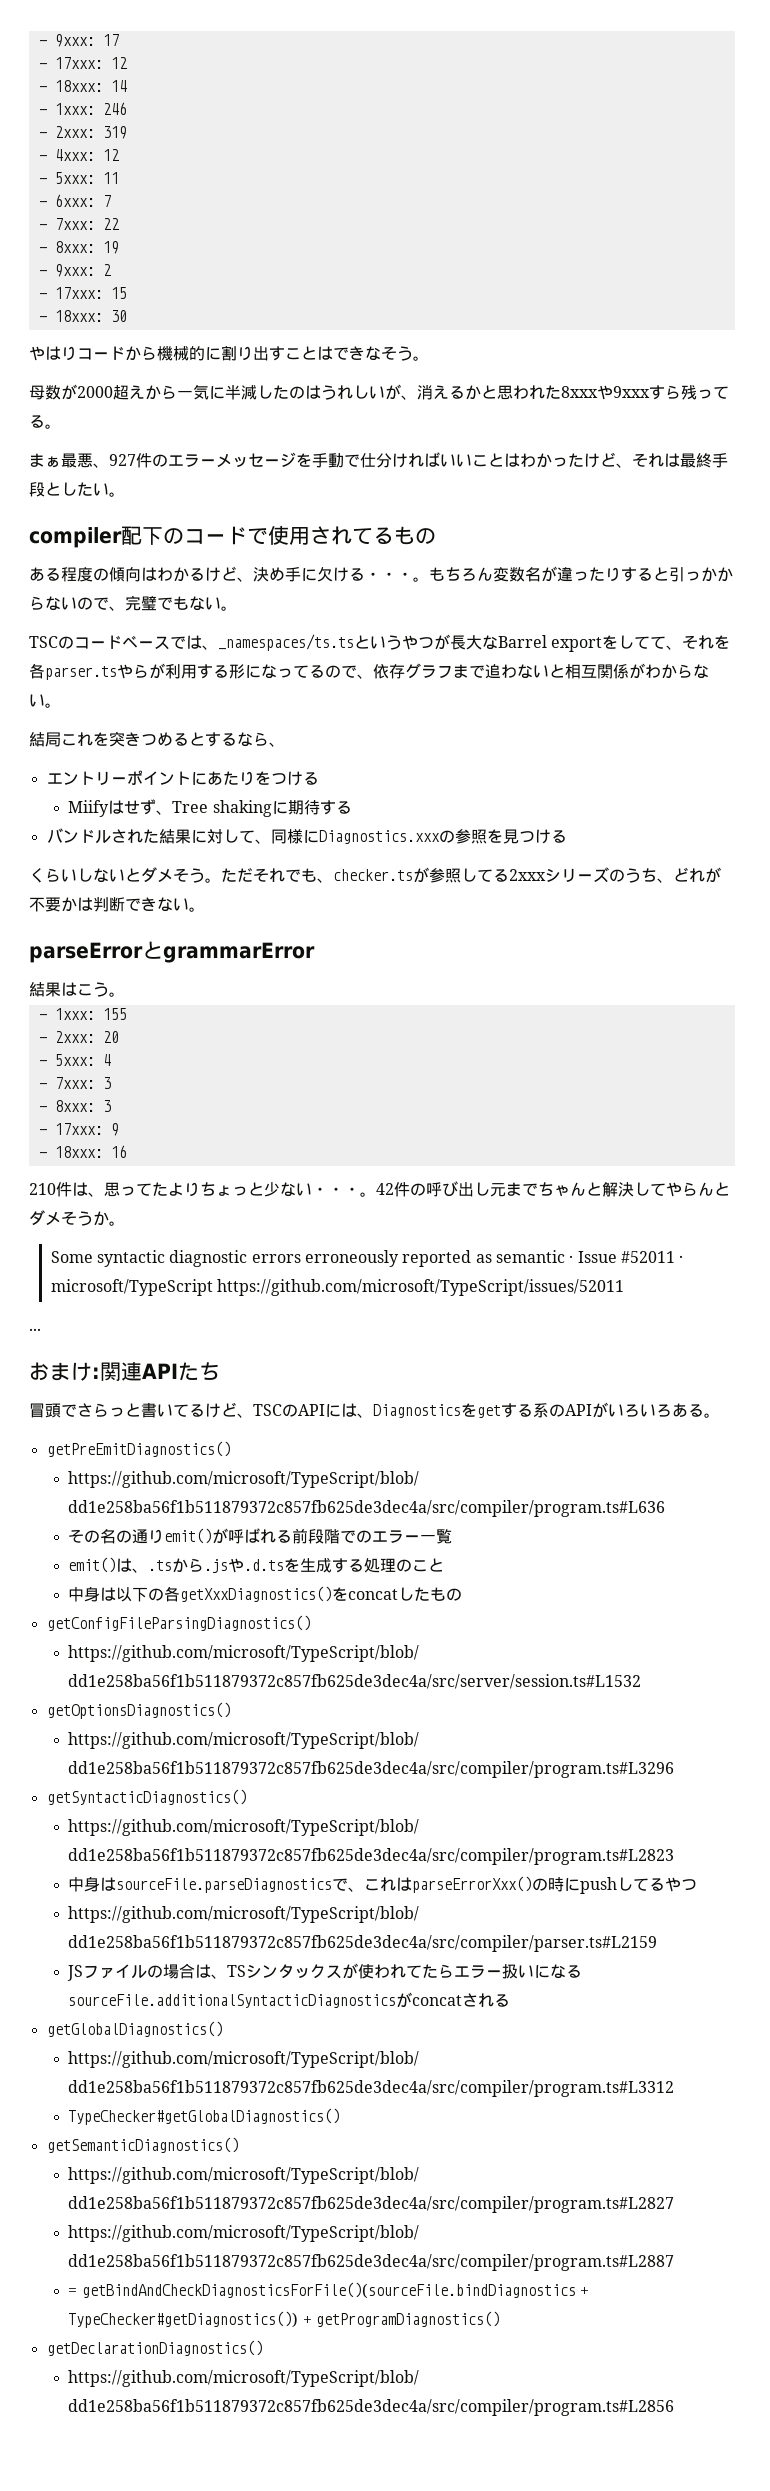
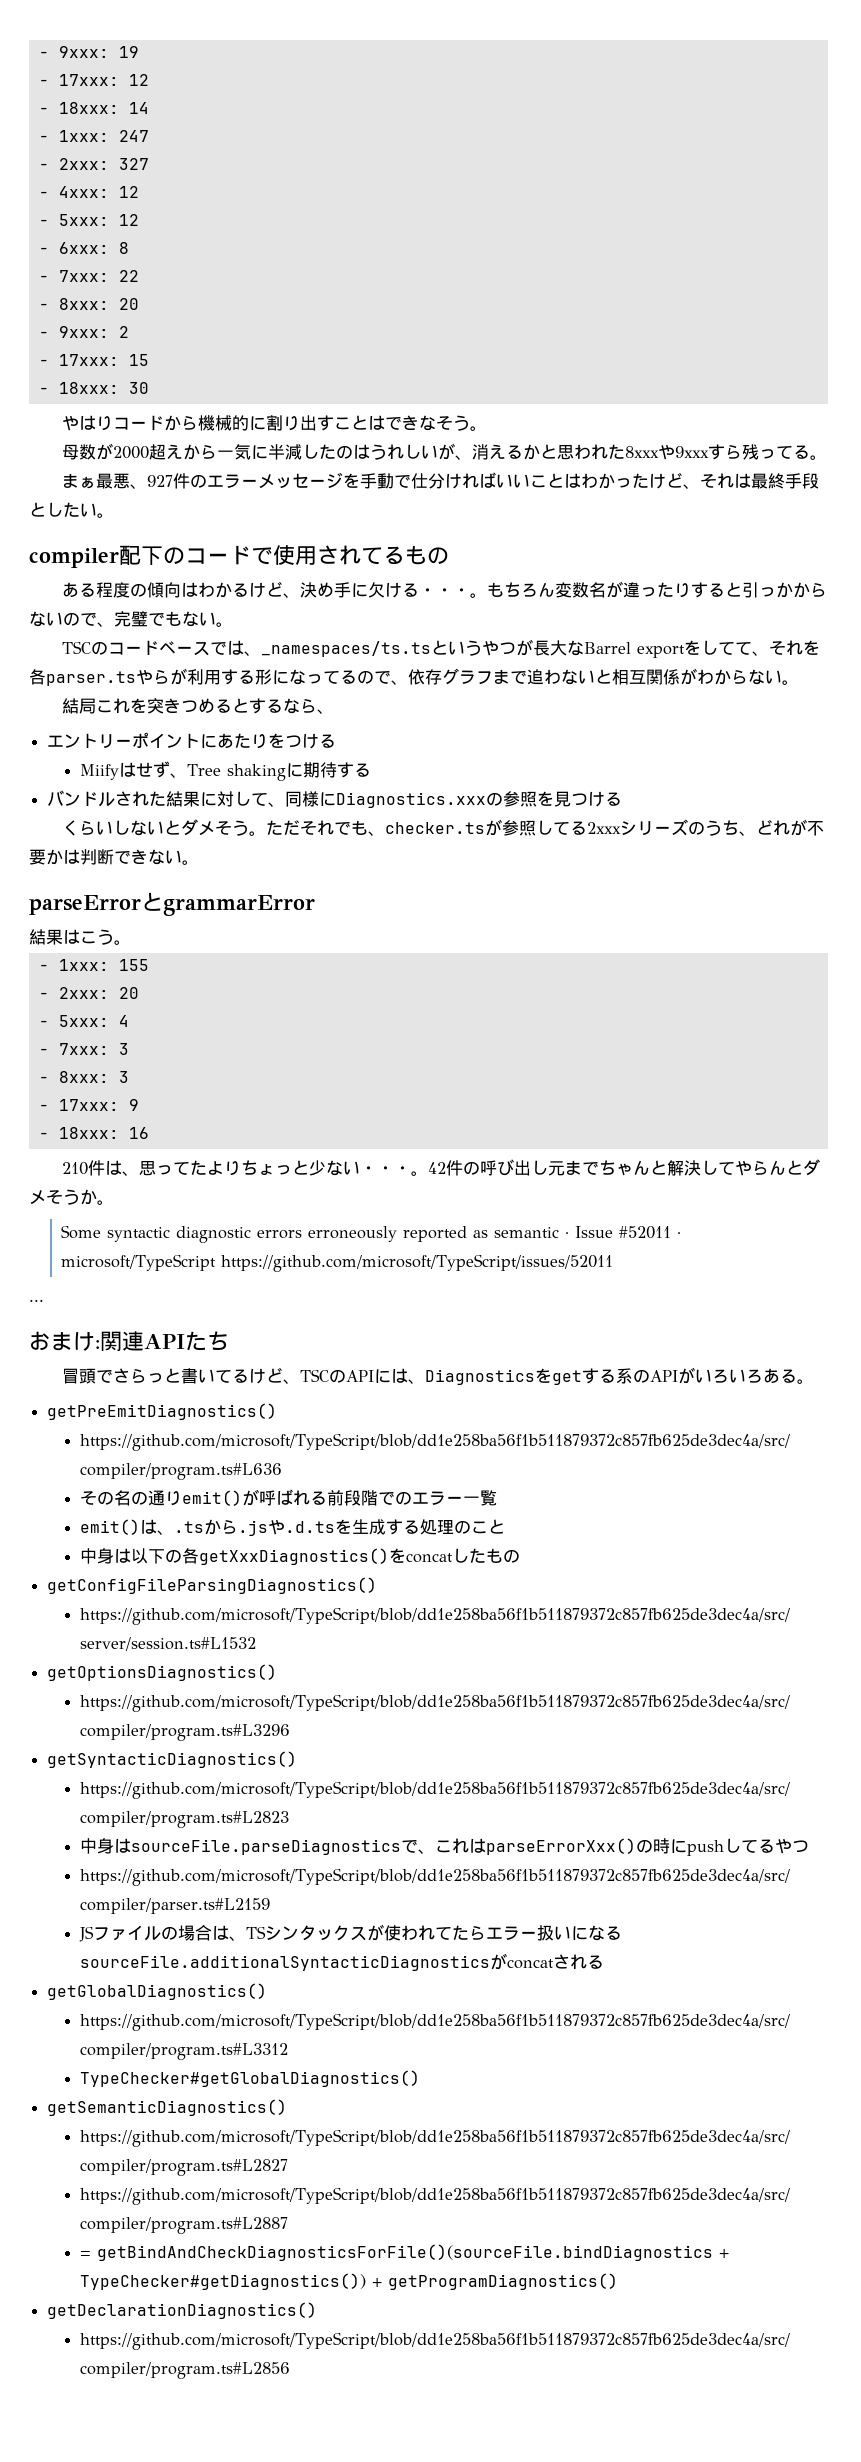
[38,34,119,47] - 9xxx: 17 -> [38,46,139,58] - 9xxx: 19
[102,102,127,115] [38,126,127,139] 246 // - 2xxx: 319 -> [118,130,149,142] [38,158,149,170] 247 // - 2xxx: 327
[102,172,119,184] 11 -> [118,214,139,226] 12
[102,195,111,207] 7 -> [118,242,129,254] 8
[102,241,119,254] 19 -> [118,298,139,310] 20

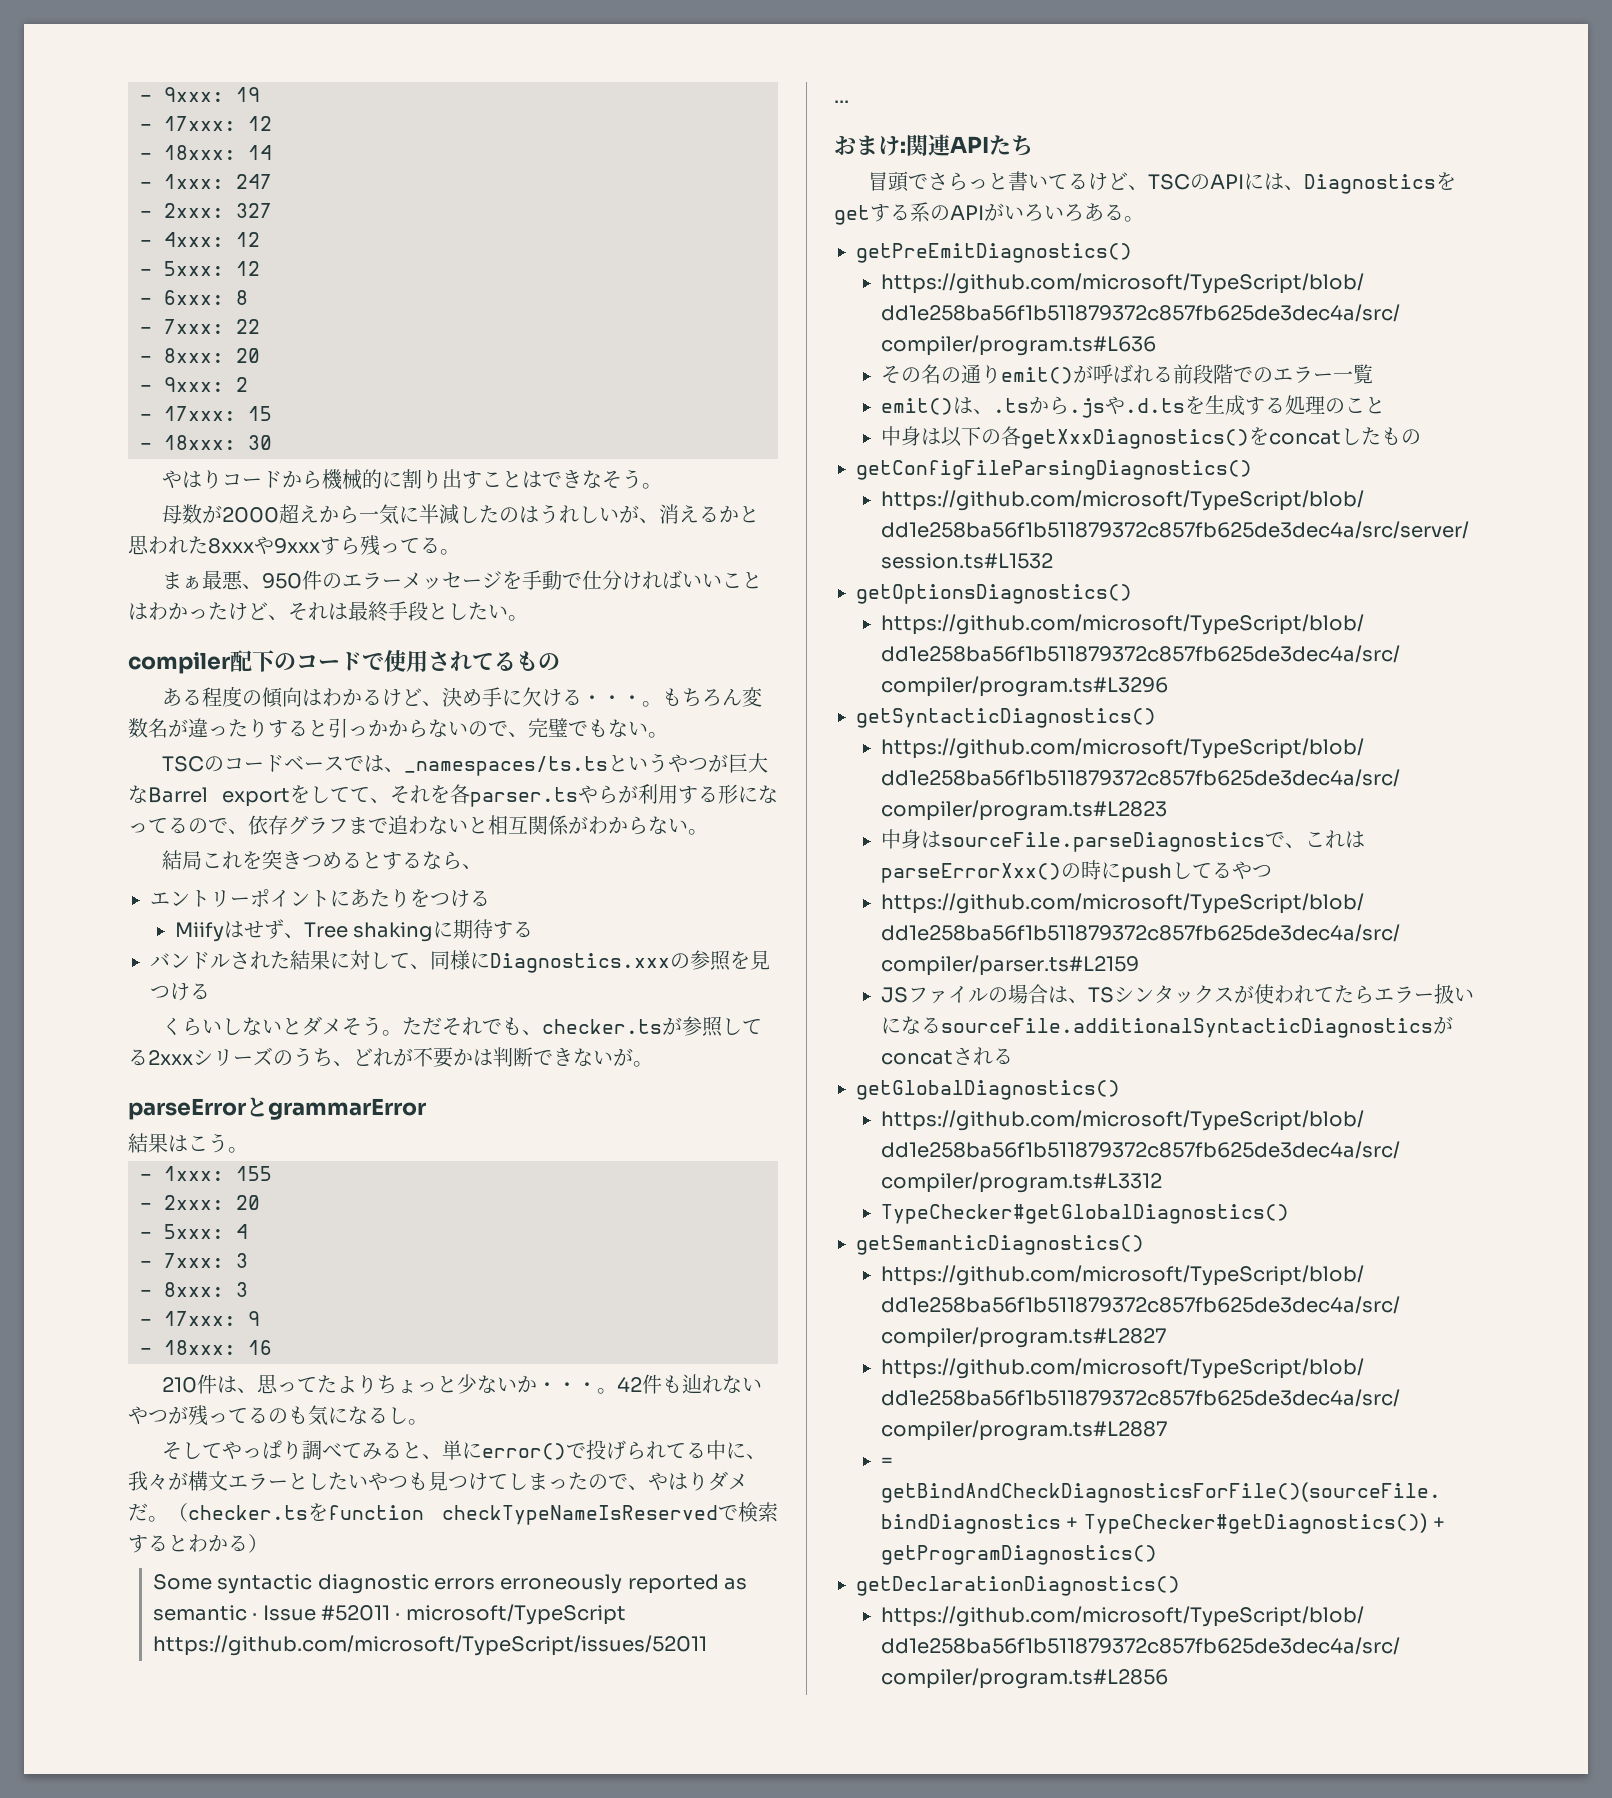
[146,475,173,487] 927 -> [261,573,302,589] 950
[532,640,550,656] 長 -> [727,753,748,773] 巨
(182, 857) none -> [613,1048,633,1066] が
(360, 1168) none -> [516,1375,537,1393] か
[462,1159,820,1176] [29,1189,114,1205] の呼び出し元までちゃんと解決してやらんとダメそうか。 -> [661,1374,762,1394] [128,1405,428,1426] [161,1440,766,1460] [128,1471,748,1491] [128,1502,778,1525] [128,1534,268,1553] も辿れないやつが残ってるのも気になるし。 // そしてやっぱり調べてみると、単にerror()で投げられてる中に、我々が構文エラーとしたいやつも見つけてしまったので、やはりダメだ。（checker.tsをfunction checkTypeNameIsReservedで検索するとわかる）

